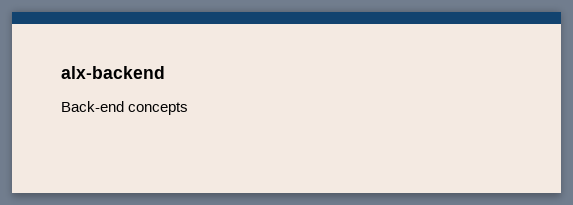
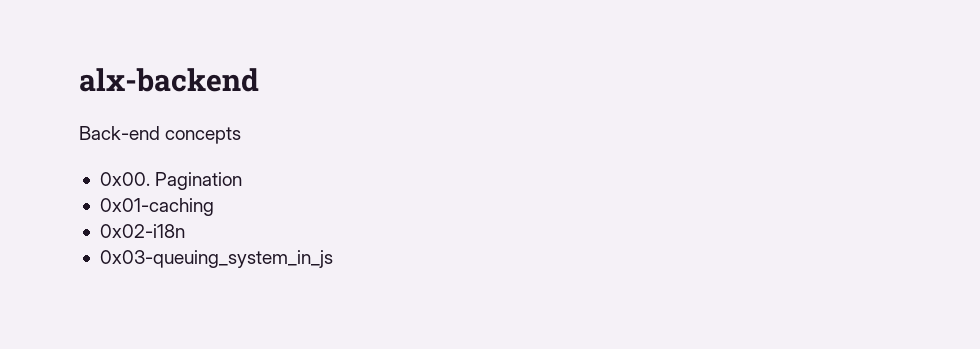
(189, 108) none -> [99,172,243,190] [99,198,214,216] [99,224,185,238] [99,250,333,268] // 0x00. Pagination // 0x01-caching // 0x02-i18n // 0x03-queuing_system_in_js

